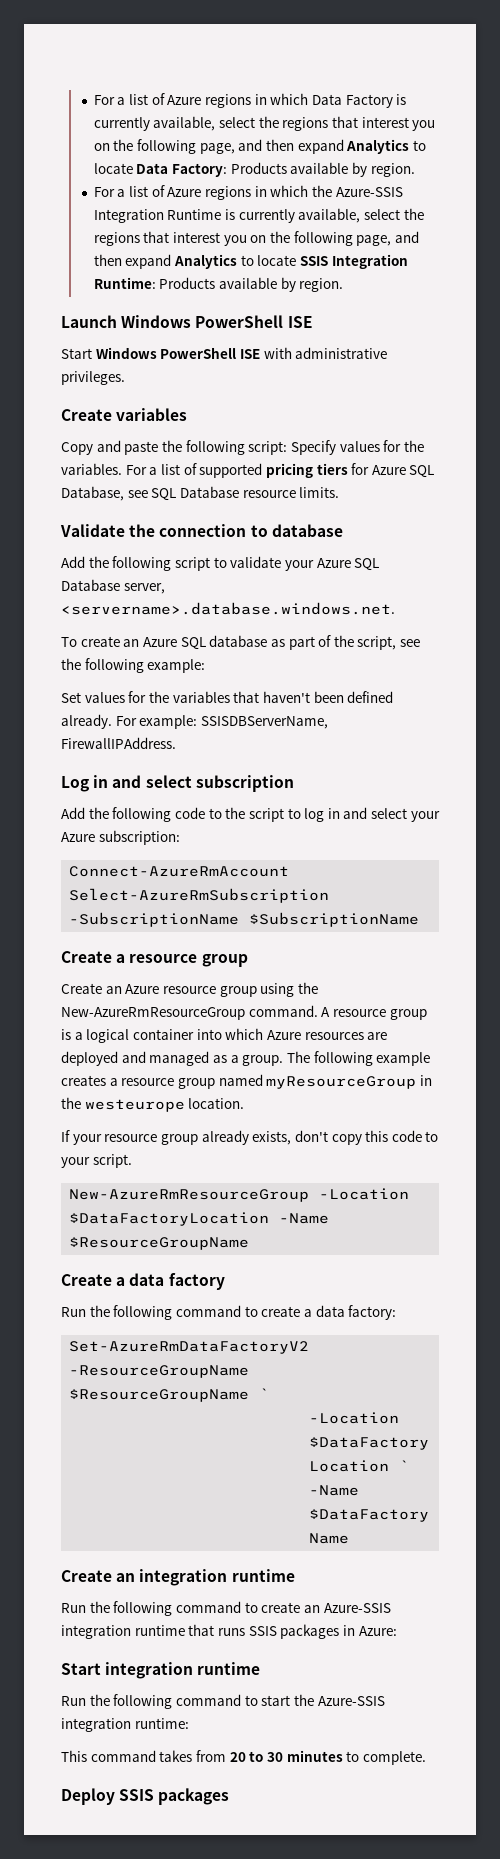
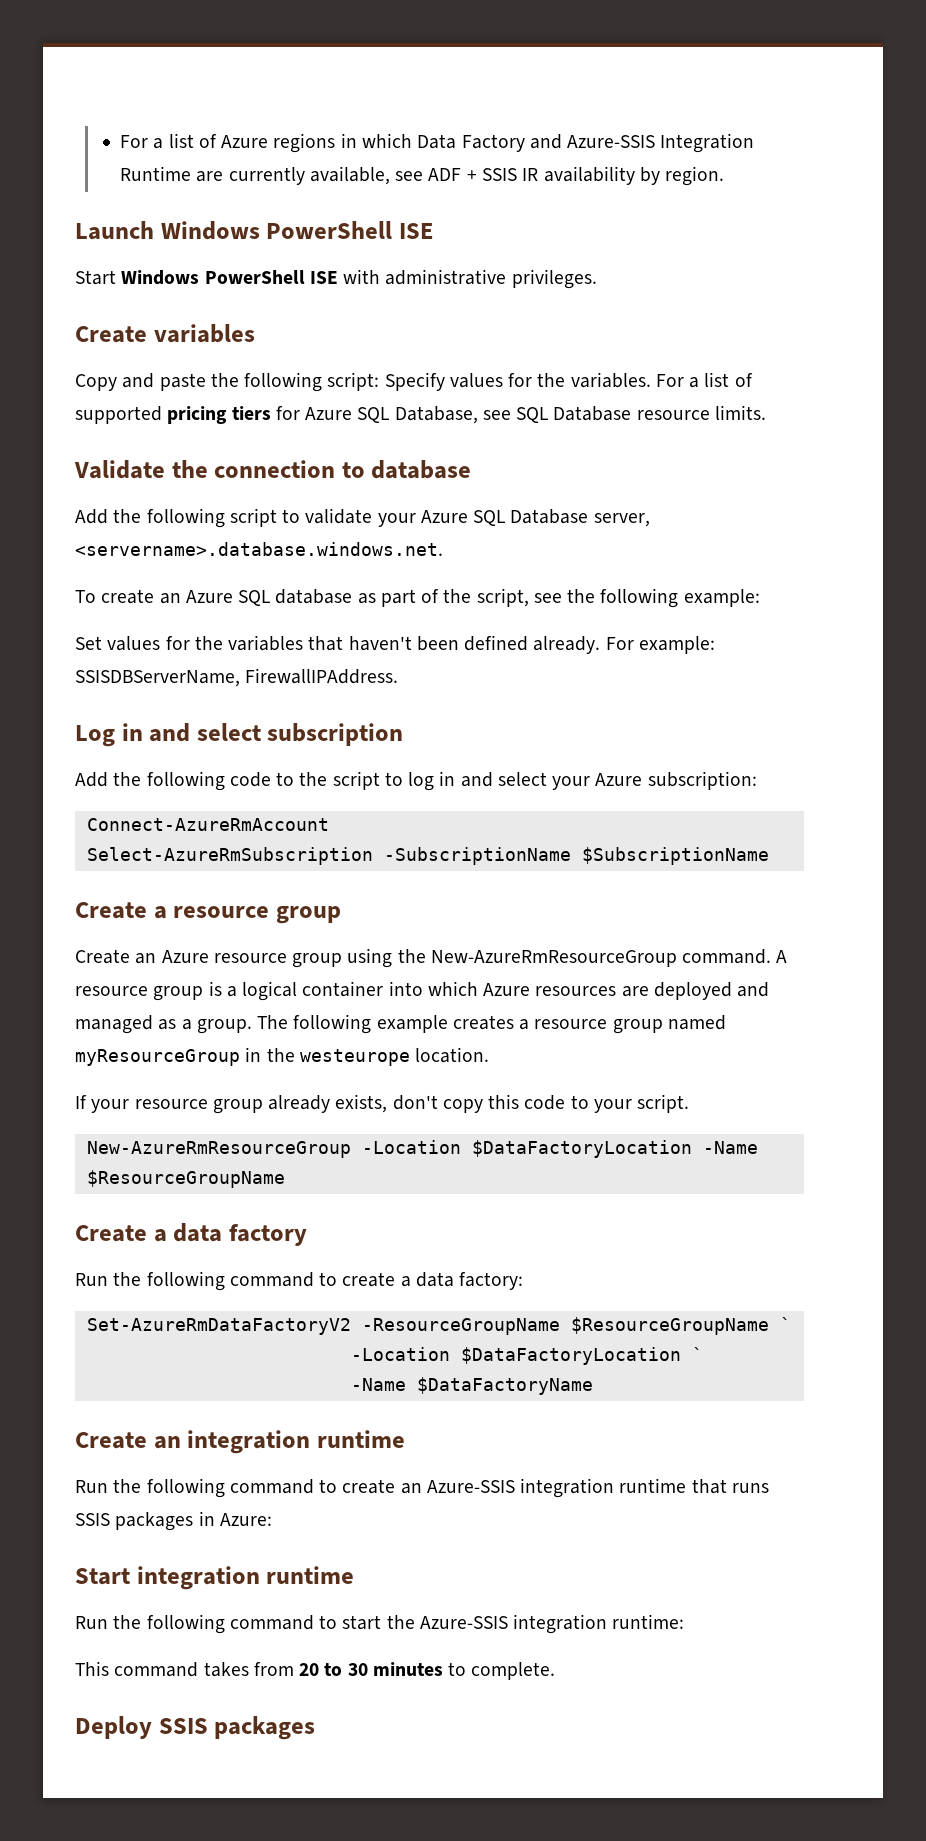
[396,94,407,105] [93,116,436,131] [93,139,426,154] [93,162,415,177] [93,185,332,200] is currently available, select the regions that interest you on the following page, and then expand Analytics to locate Data Factory: Products available by region. // For a list of Azure regions in which the -> [529,134,562,149] and
[225,208,424,223] [93,231,419,246] [93,254,408,269] [93,277,278,289] is currently available, select the regions that interest you on the following page, and then expand Analytics to locate SSIS Integration Runtime: Products available -> [196,166,635,185] are currently available, see ADF + SSIS IR availability

